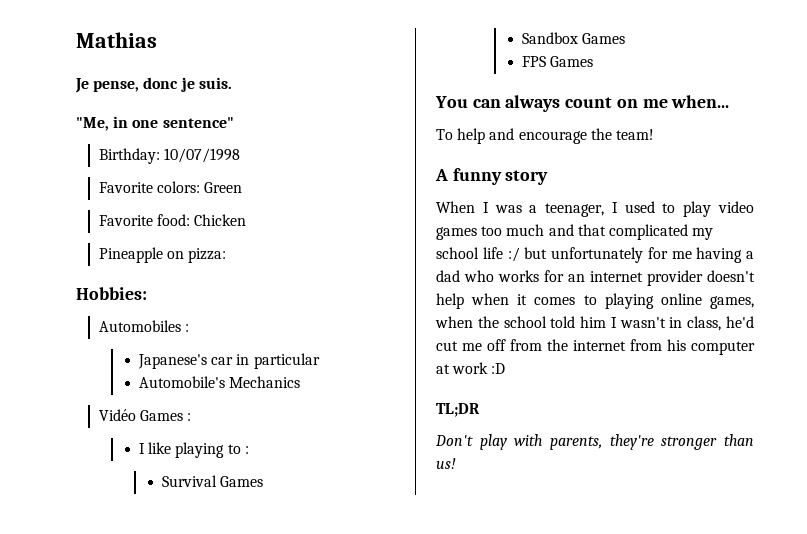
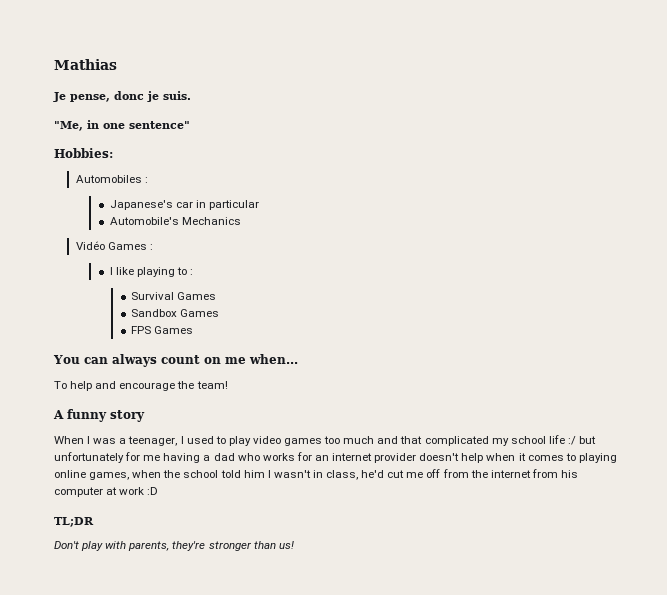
[98,148,241,164] [98,181,243,193] [98,214,247,226] [98,247,227,263] // Birthday: 10/07/1998 // Favorite colors: Green // Favorite food: Chicken // Pineapple on pizza: -> (190, 125) none

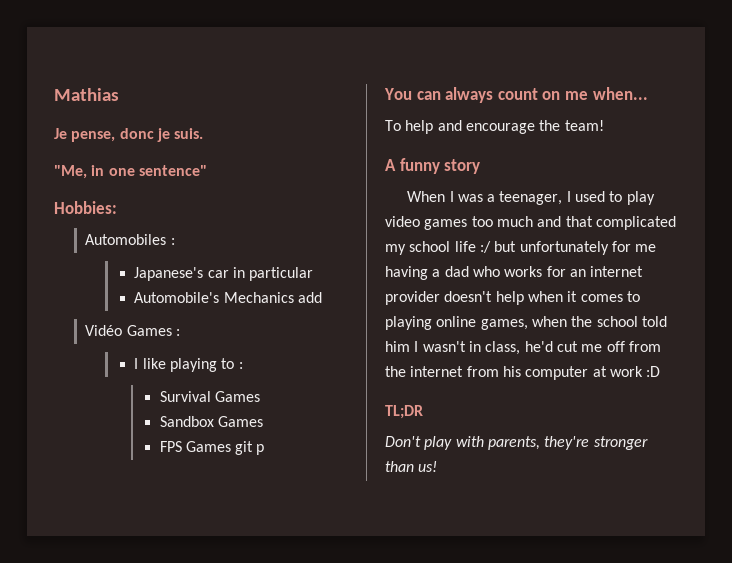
(241, 221) none -> [297,292,322,303] add
(194, 330) none -> [235,441,265,455] git p

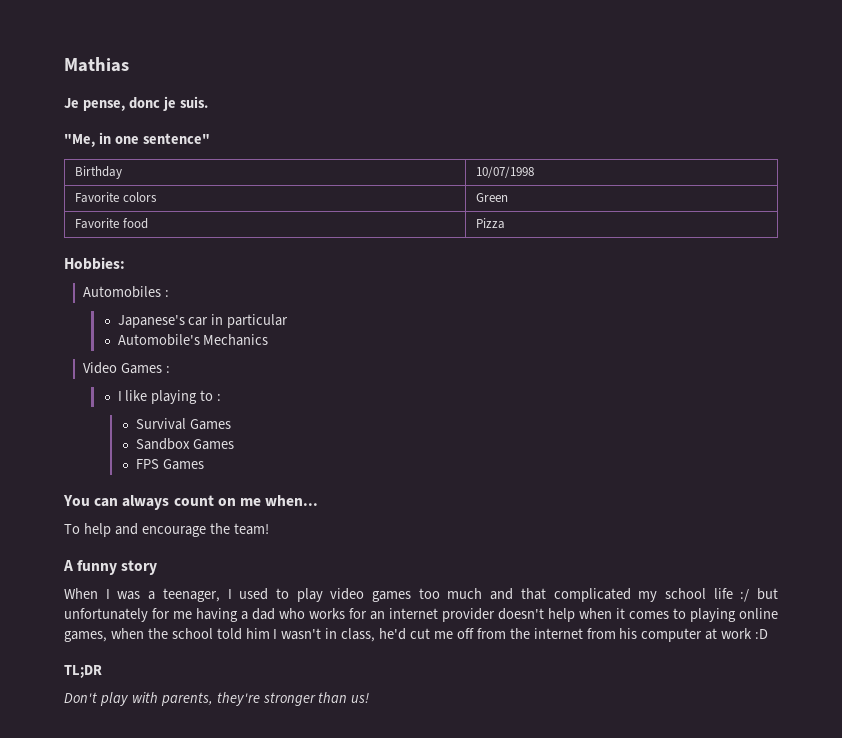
(207, 170) none -> [75,166,123,179] [476,166,535,178] [75,192,157,203] [476,193,509,202] [75,218,148,229] [476,218,506,229] // Birthday | 10/07/1998 // Favorite colors | Green // Favorite food | Pizza
[297,292,322,303] [85,325,123,336] add // Vidéo -> [82,362,117,374] // Video
[235,441,265,455] git p -> (205, 464) none

